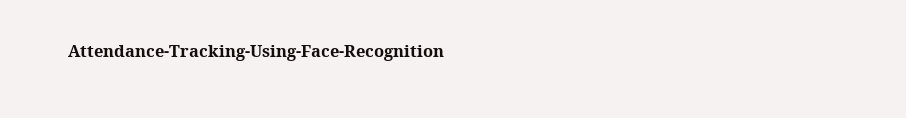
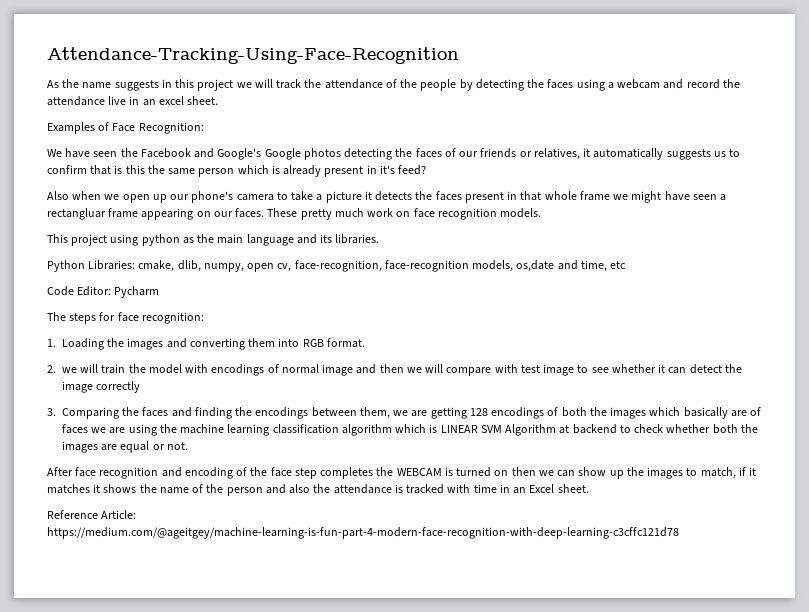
(444, 53) none -> [47,79,740,91] [47,96,219,106] [47,122,204,134] [47,148,741,160] [47,165,427,177] [47,191,727,203] [47,208,542,220] [47,234,380,246] [47,260,627,272] [47,286,160,298] [47,312,204,324] [47,338,365,350] [47,364,742,376] [62,381,141,393] [47,407,762,419] [62,424,758,436] [62,441,188,453] [47,467,757,479] [47,484,589,496] [47,510,137,519] [47,527,679,539] // As the name suggests in this project we will track the attendance of the people by detecting the faces using a webcam and record the attendance live in an excel sheet. // Examples of Face Recognition: // We have seen the Facebook and Google's Google photos detecting the faces of our friends or relatives, it automatically suggests us to confirm that is this the same person which is already present in it's feed? // Also when we open up our phone's camera to take a picture it detects the faces present in that whole frame we might have seen a rectangluar frame appearing on our faces. These pretty much work on face recognition models. // This project using python as the main language and its libraries. // Python Libraries: cmake, dlib, numpy, open cv, face-recognition, face-recognition models, os,date and time, etc // Code Editor: Pycharm // The steps for face recognition: // 1. Loading the images and converting them into RGB format. // 2. we will train the model with encodings of normal image and then we will compare with test image to see whether it can detect the image correctly // 3. Comparing the faces and finding the encodings between them, we are getting 128 encodings of both the images which basically are of faces we are using the machine learning classification algorithm which is LINEAR SVM Algorithm at backend to check whether both the images are equal or not. // After face recognition and encoding of the face step completes the WEBCAM is turned on then we can show up the images to match, if it matches it shows the name of the person and also the attendance is tracked with time in an Excel sheet. // Reference Article: https://medium.com/@ageitgey/machine-learning-is-fun-part-4-modern-face-recognition-with-deep-learning-c3cffc121d78

